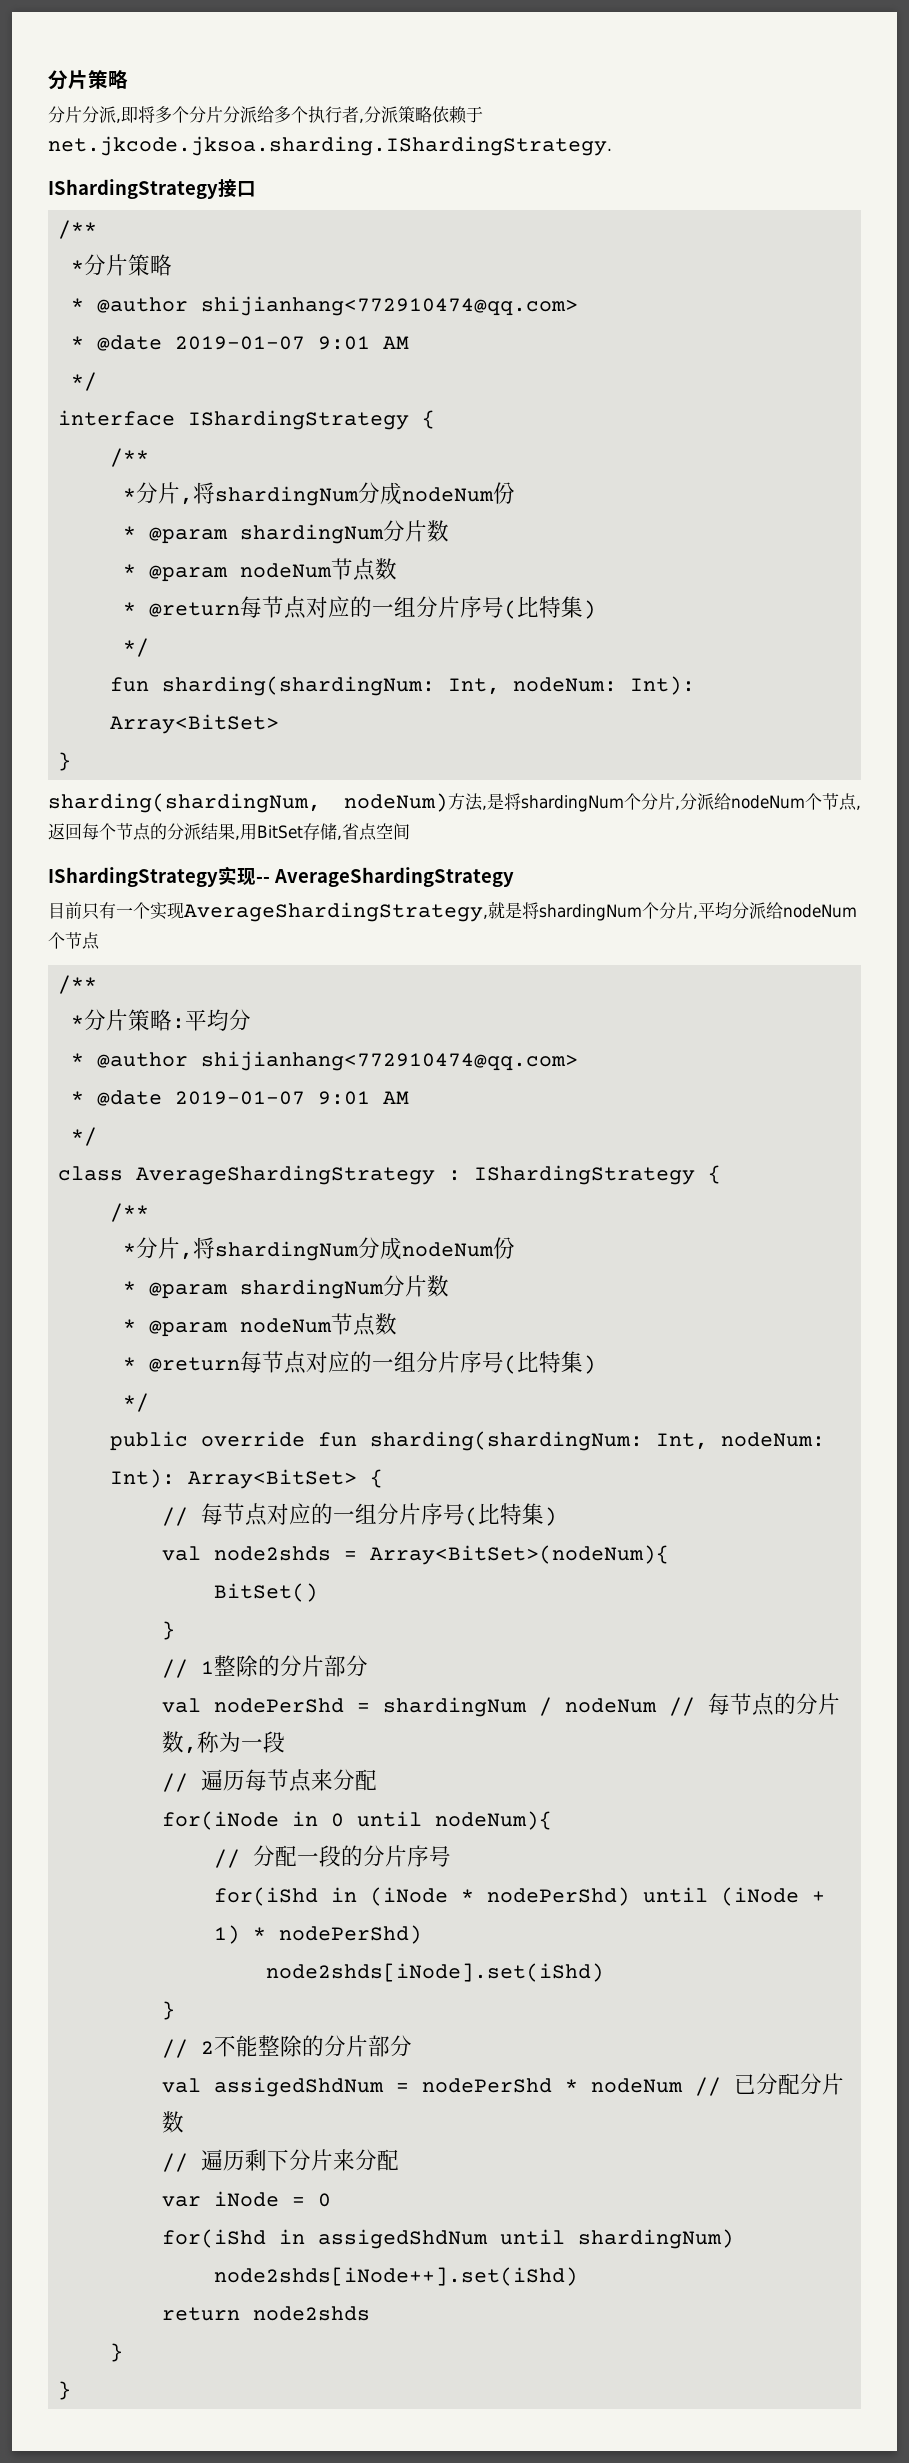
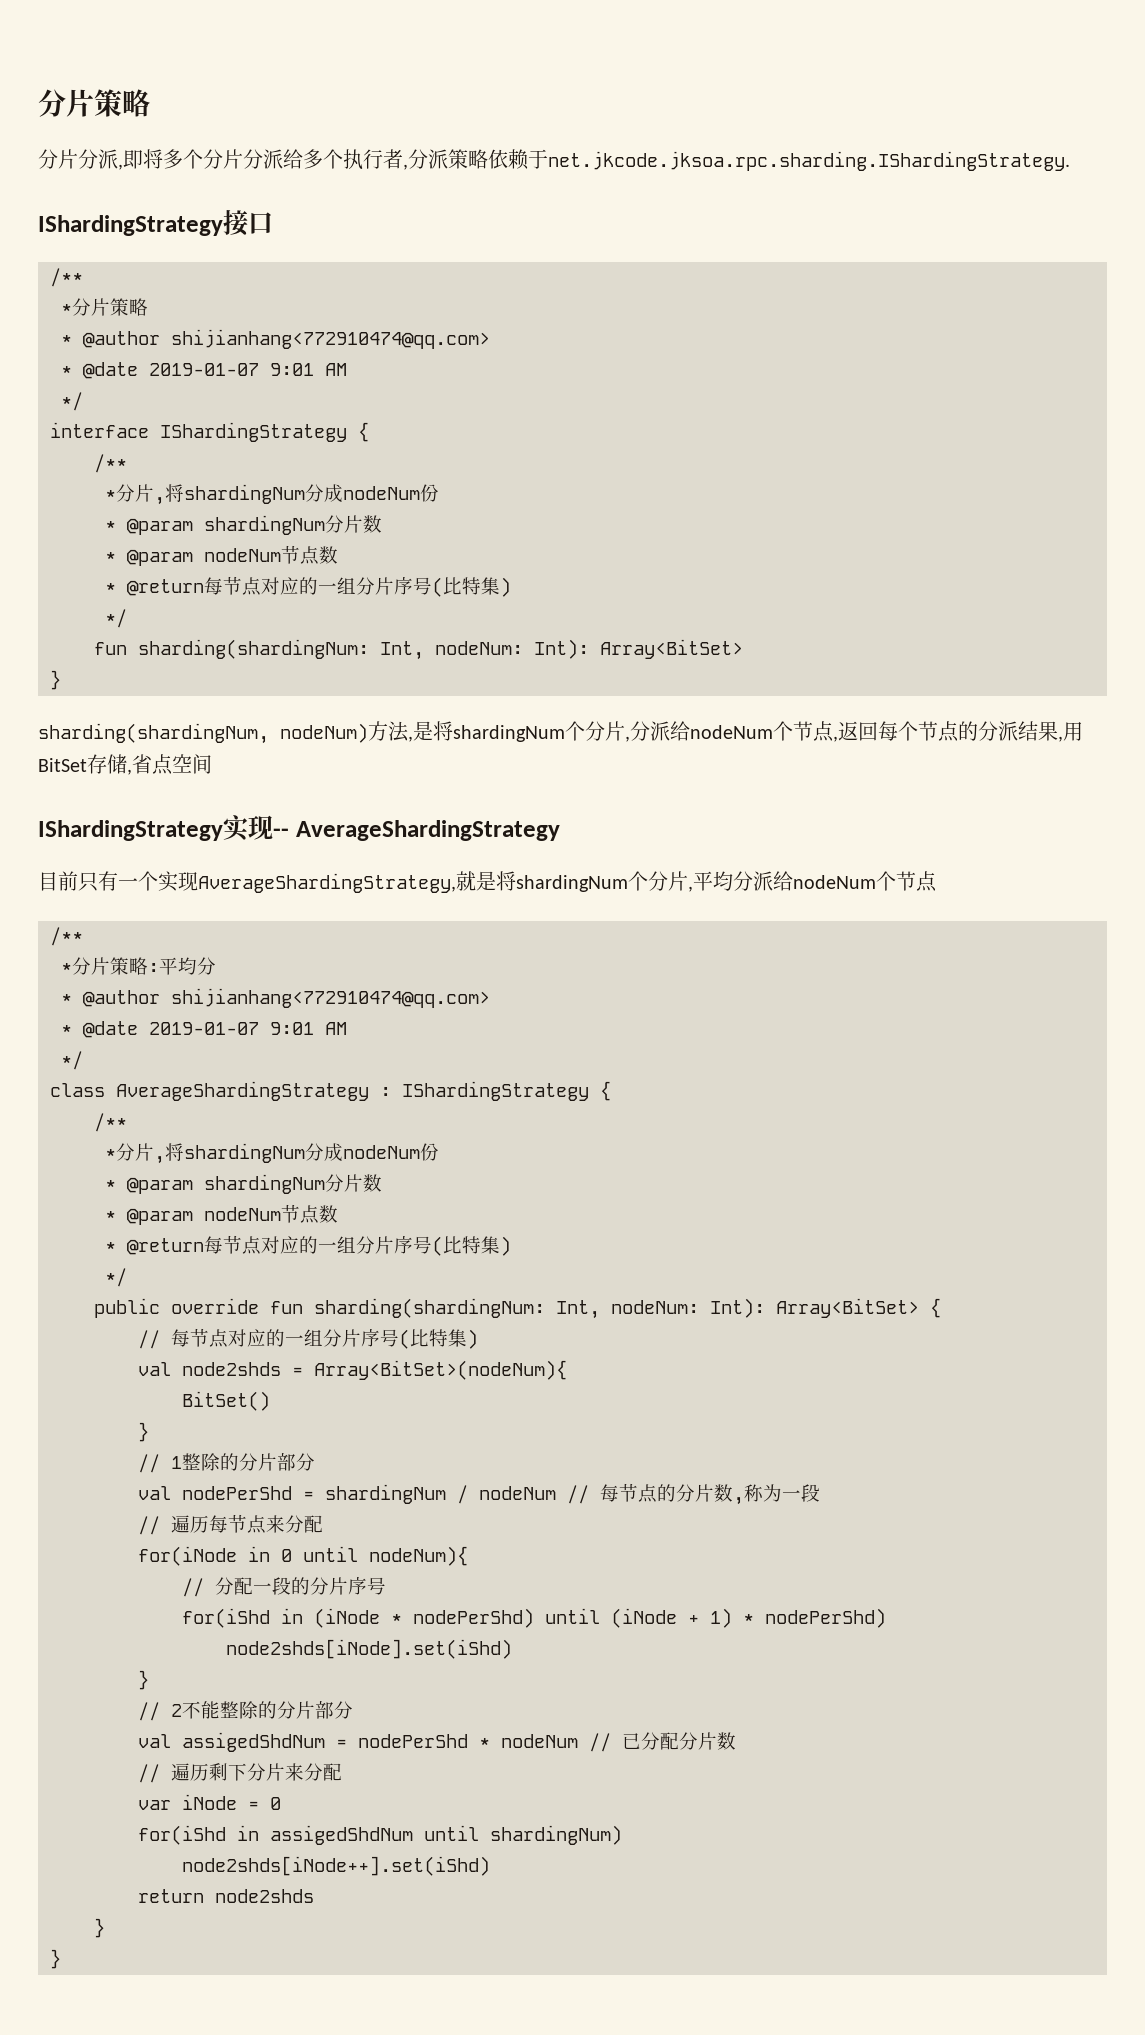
[48,136,612,156] net.jkcode.jksoa.sharding.IShardingStrategy. -> [548,151,1070,171] net.jkcode.jksoa.rpc.sharding.IShardingStrategy.

